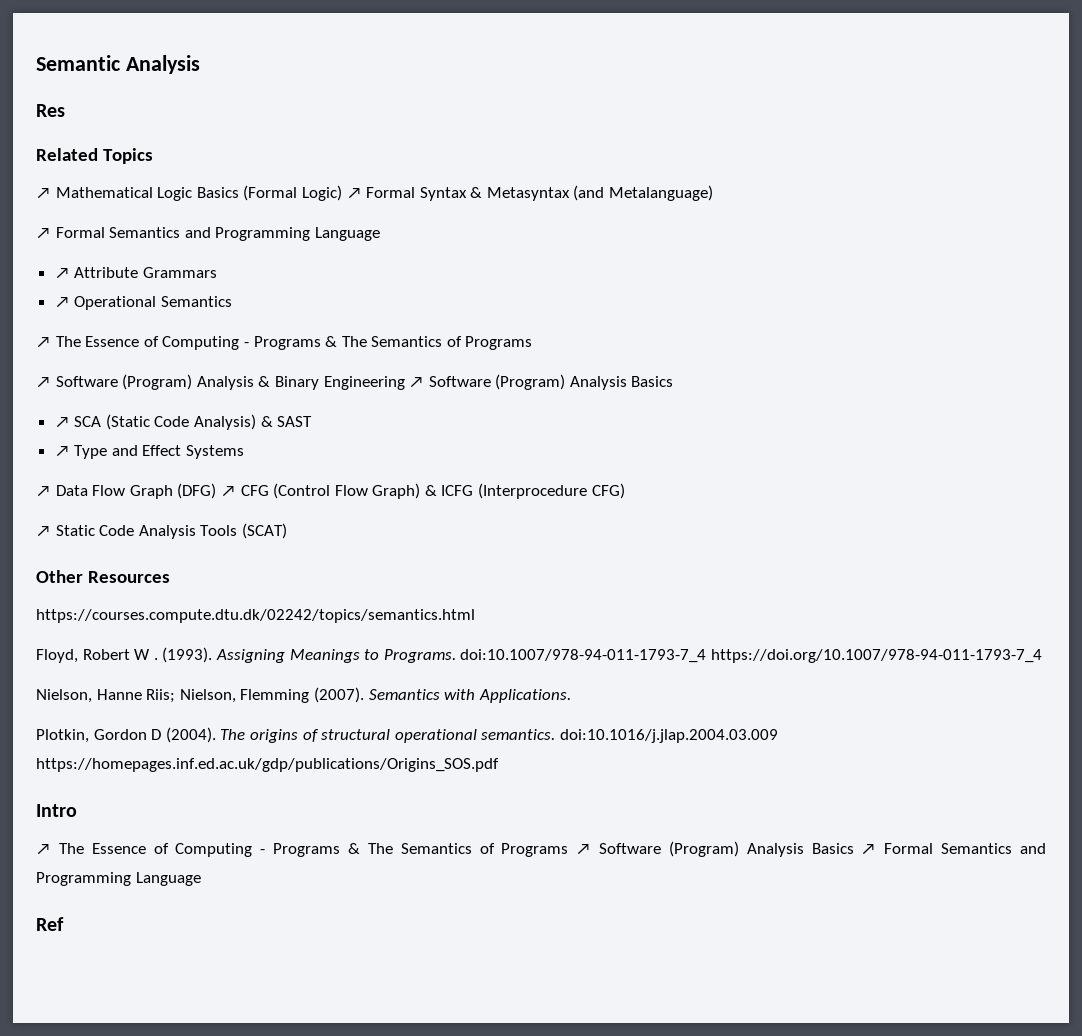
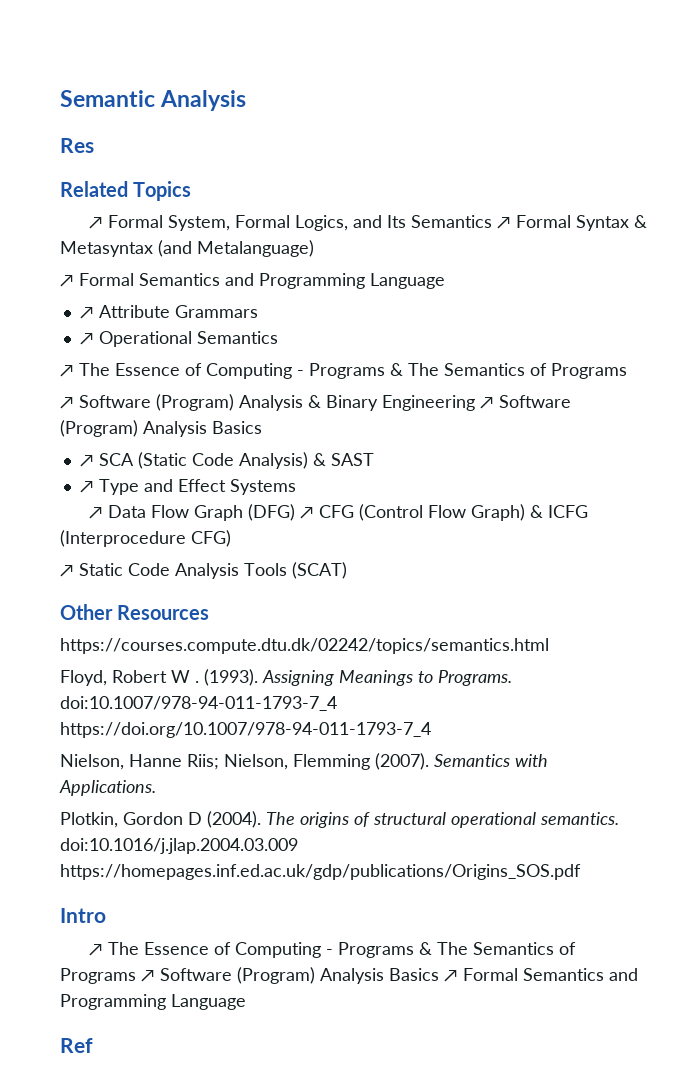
[55,185,342,201] Mathematical Logic Basics (Formal Logic) -> [108,215,493,231] Formal System, Formal Logics, and Its Semantics

